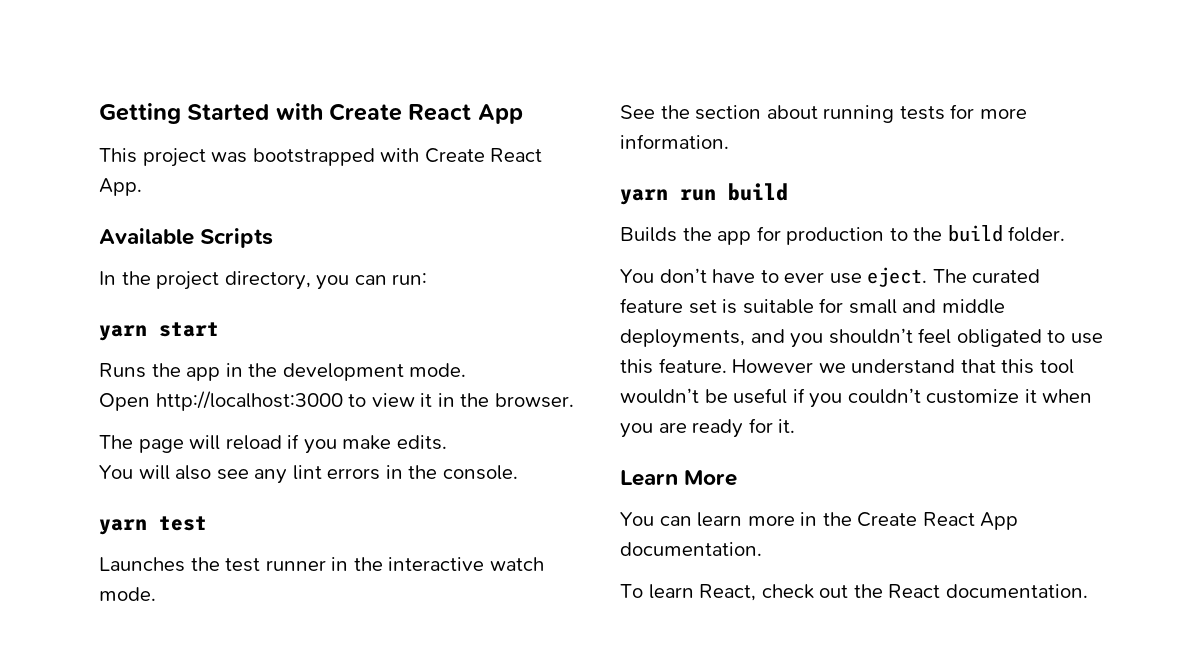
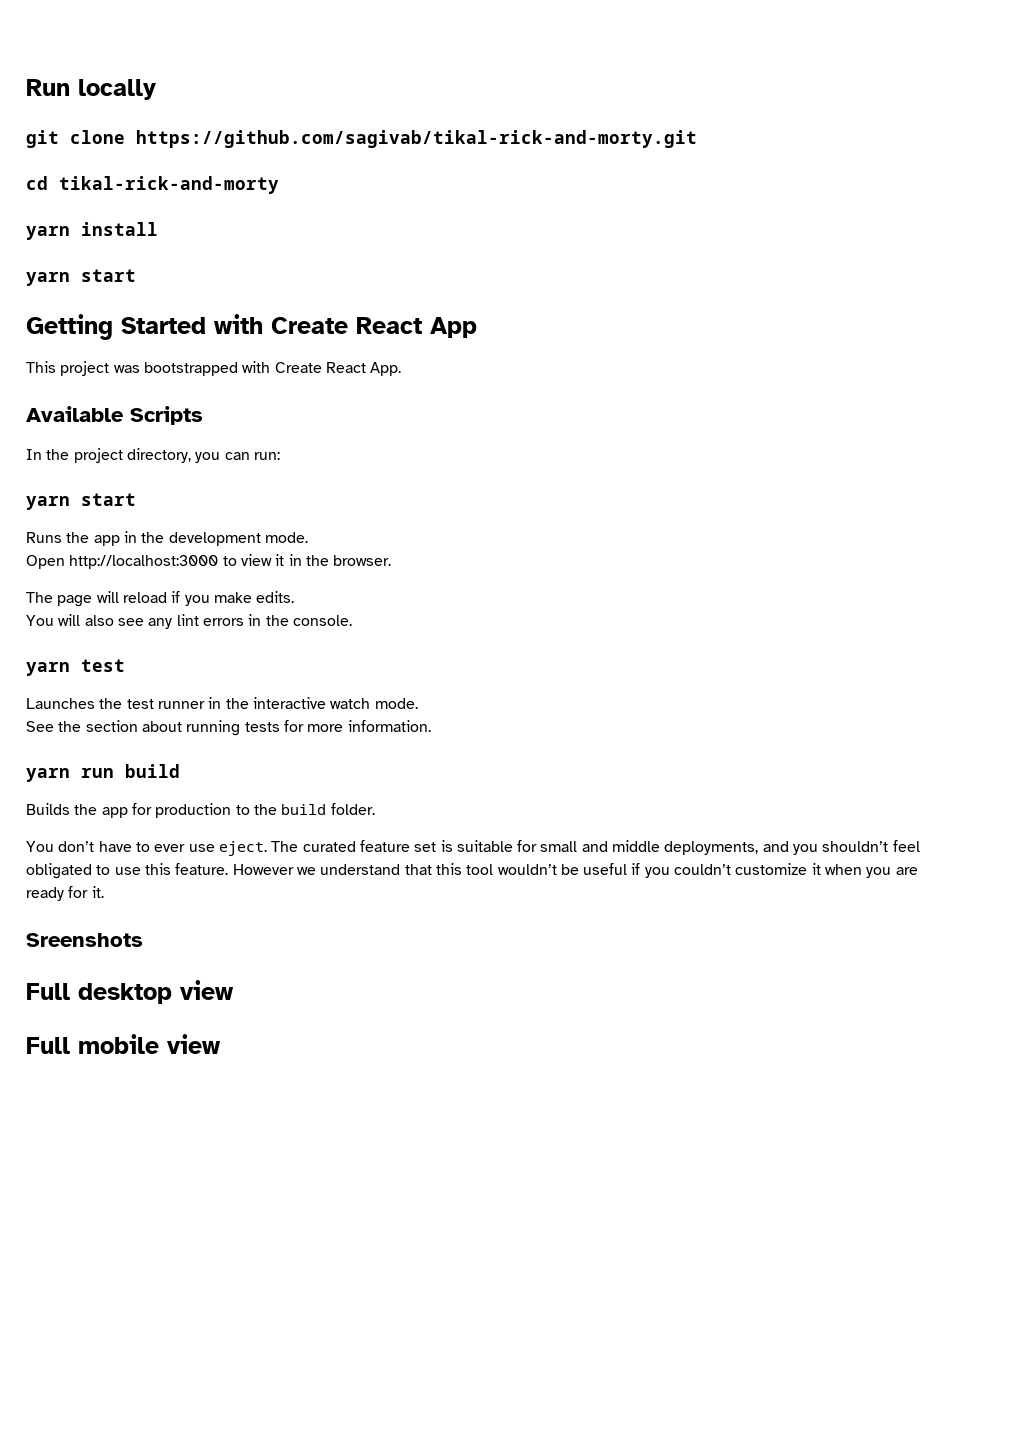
(99, 113) none -> [26,79,156,100] [26,130,697,148] [26,176,279,194] [26,222,158,240] [26,269,136,286] Run locally // git clone https://github.com/sagivab/tikal-rick-and-morty.git // cd tikal-rick-and-morty // yarn install // yarn start //
[620,470,738,486] [620,512,1019,530] [620,542,762,556] [620,584,1088,601] Learn More // You can learn more in the Create React App documentation. // To learn React, check out the React documentation. -> [26,933,143,947] [26,980,234,1004] [26,1034,221,1054] Sreenshots // Full desktop view // Full mobile view

